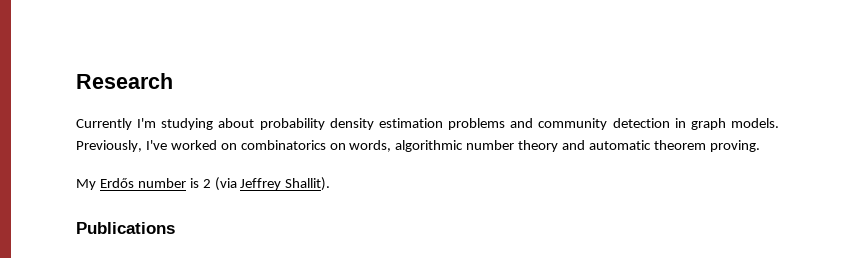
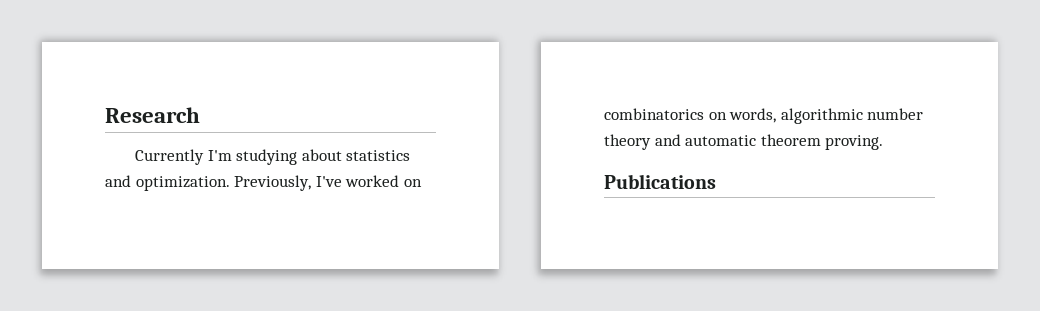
[259,118,780,130] probability density estimation problems and community detection in graph models. -> [346,150,411,161] [105,175,230,191] statistics and optimization.
[76,177,331,191] // My Erdős number is 2 (via Jeffrey Shallit). -> (884, 142) none

